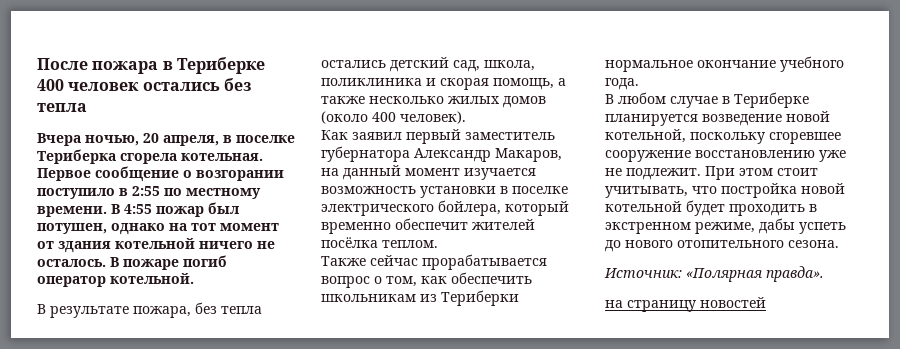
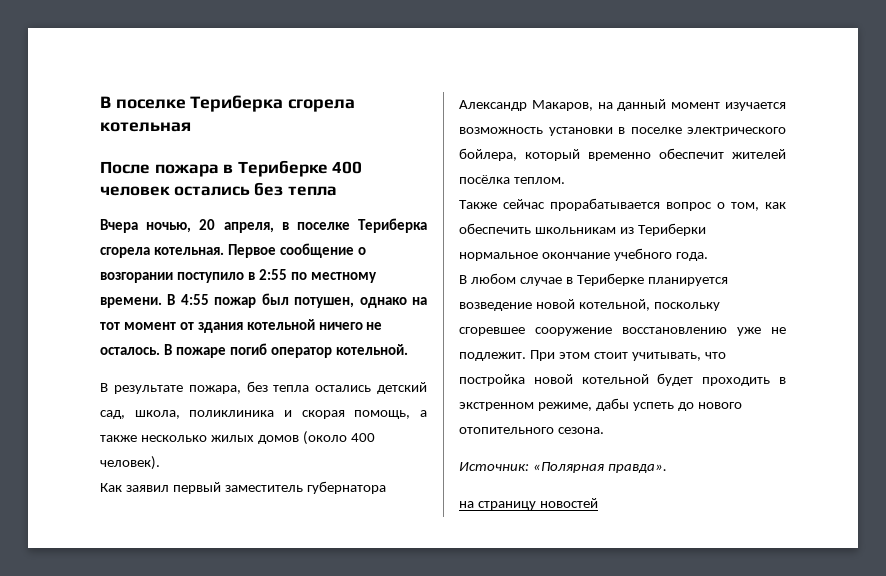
(37, 64) none -> [100,95,356,112] [100,122,191,132] В поселке Териберка сгорела котельная //

